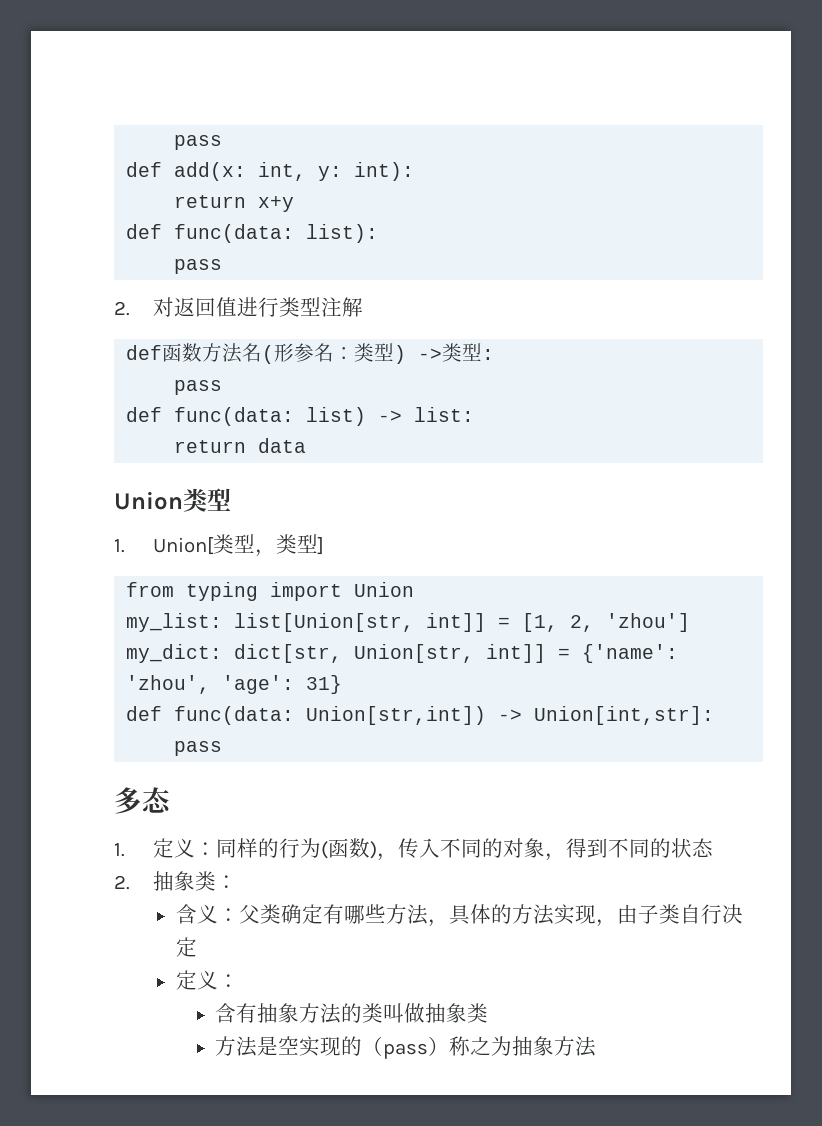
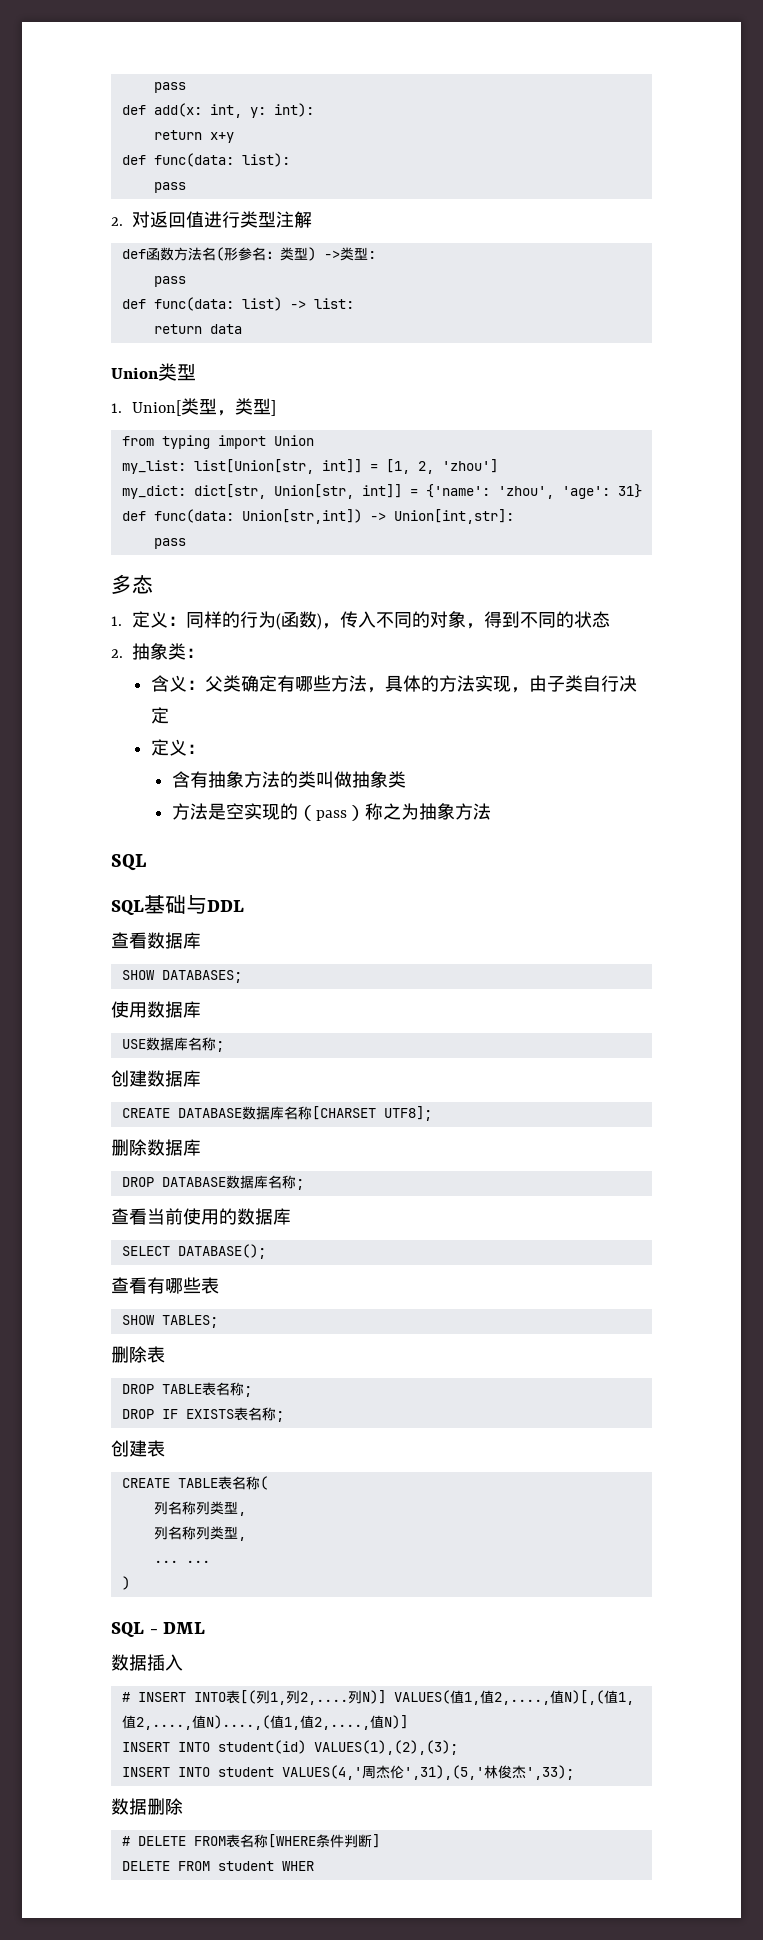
(597, 1046) none -> [111,854,146,871] [111,895,244,915] [111,932,201,949] [121,970,242,983] [111,1001,201,1018] [121,1037,224,1052] [111,1070,201,1087] [121,1106,432,1121] [111,1139,201,1156] [121,1175,304,1190] [111,1208,291,1225] [121,1244,266,1259] [111,1277,219,1294] [121,1315,218,1328] [111,1346,165,1363] [121,1382,252,1397] [121,1407,284,1422] [111,1440,165,1457] [121,1476,268,1490] [153,1501,246,1516] [153,1526,246,1541] [153,1560,210,1563] [121,1576,130,1590] [111,1622,206,1637] [111,1654,183,1671] [121,1690,634,1705] [121,1715,408,1730] [121,1740,458,1755] [121,1765,574,1780] [111,1798,183,1815] [121,1834,380,1848] [121,1861,314,1871] // SQL // SQL基础与DDL // 查看数据库 // SHOW DATABASES; // 使用数据库 // USE数据库名称; // 创建数据库 // CREATE DATABASE数据库名称[CHARSET UTF8]; // 删除数据库 // DROP DATABASE数据库名称; // 查看当前使用的数据库 // SELECT DATABASE(); // 查看有哪些表 // SHOW TABLES; // 删除表 // DROP TABLE表名称; // DROP IF EXISTS表名称; // 创建表 // CREATE TABLE表名称( // 列名称列类型, // 列名称列类型, // ... ... // ) // SQL - DML // 数据插入 // # INSERT INTO表[(列1,列2,....列N)] VALUES(值1,值2,....,值N)[,(值1,值2,....,值N)....,(值1,值2,....,值N)] // INSERT INTO student(id) VALUES(1),(2),(3); // INSERT INTO student VALUES(4,'周杰伦',31),(5,'林俊杰',33); // 数据删除 // # DELETE FROM表名称[WHERE条件判断] // DELETE FROM student WHER

